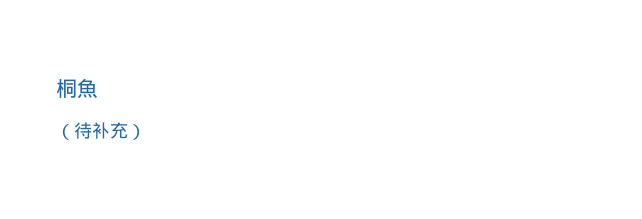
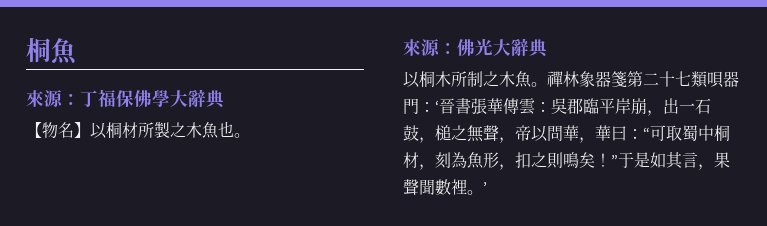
[56,122,146,140] （待补充） -> [26,89,226,109] [26,121,250,139] [403,38,549,58] [403,71,739,88] [403,98,711,116] [403,125,730,143] [403,152,730,170] [403,179,487,195] 來源：丁福保佛學大辭典 // 【物名】以桐材所製之木魚也。 // 來源：佛光大辭典 // 以桐木所制之木魚。禪林象器箋第二十七類唄器門：‘晉書張華傳雲：吳郡臨平岸崩，出一石鼓，槌之無聲，帝以問華，華曰：“可取蜀中桐材，刻為魚形，扣之則鳴矣！”于是如其言，果聲聞數裡。’

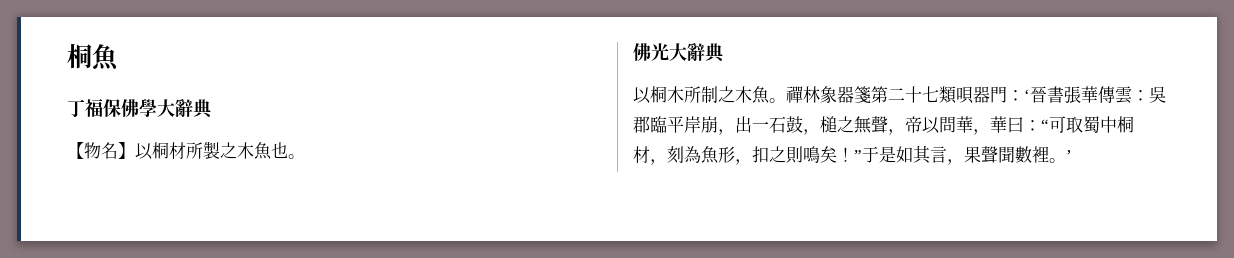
[26,90,80,107] 來源： -> (119, 57) none
[403,39,457,56] 來源： -> (305, 156) none

